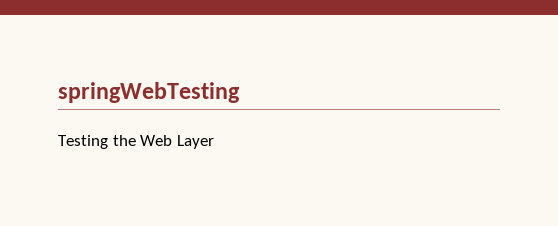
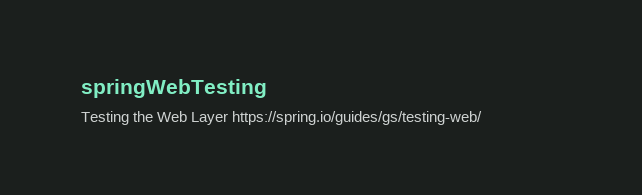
(214, 142) none -> [232,111,483,125] https://spring.io/guides/gs/testing-web/

